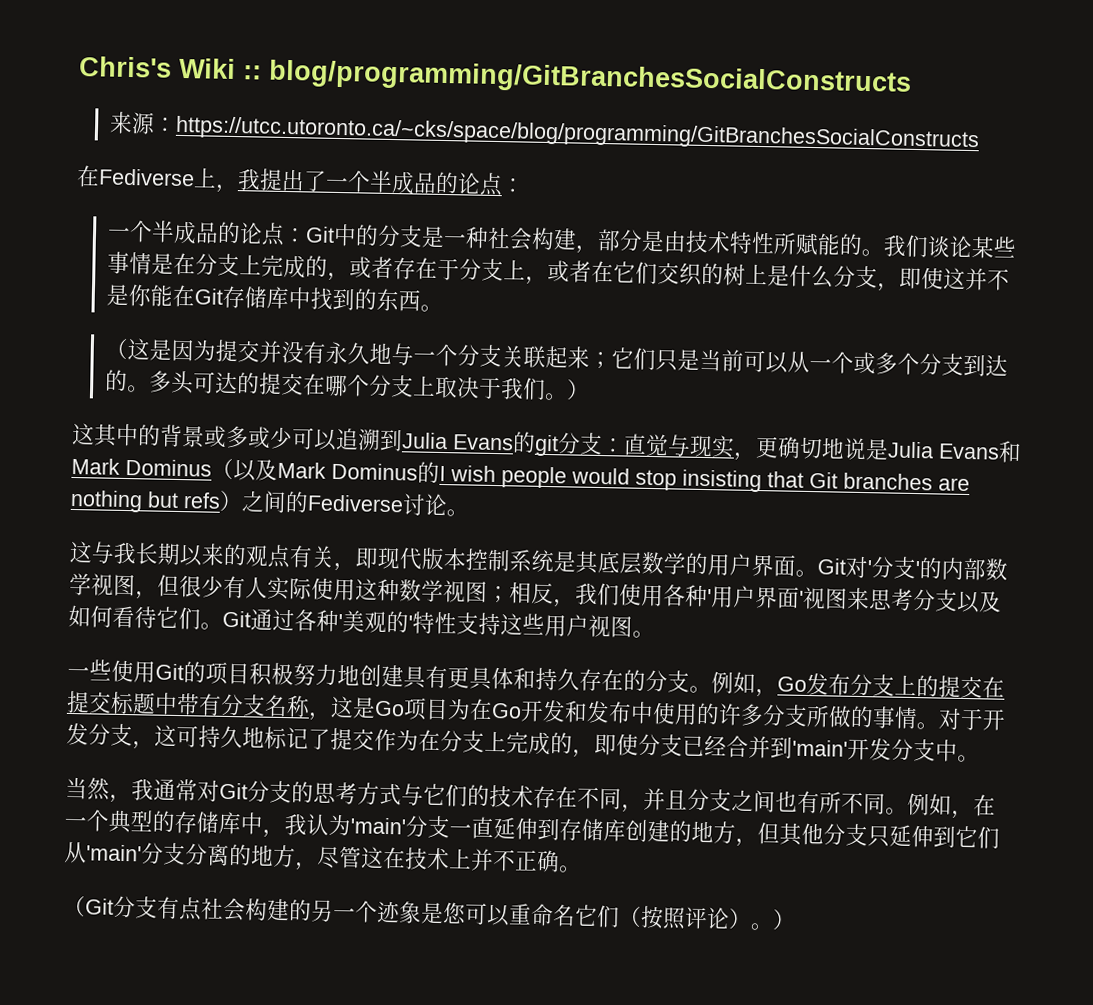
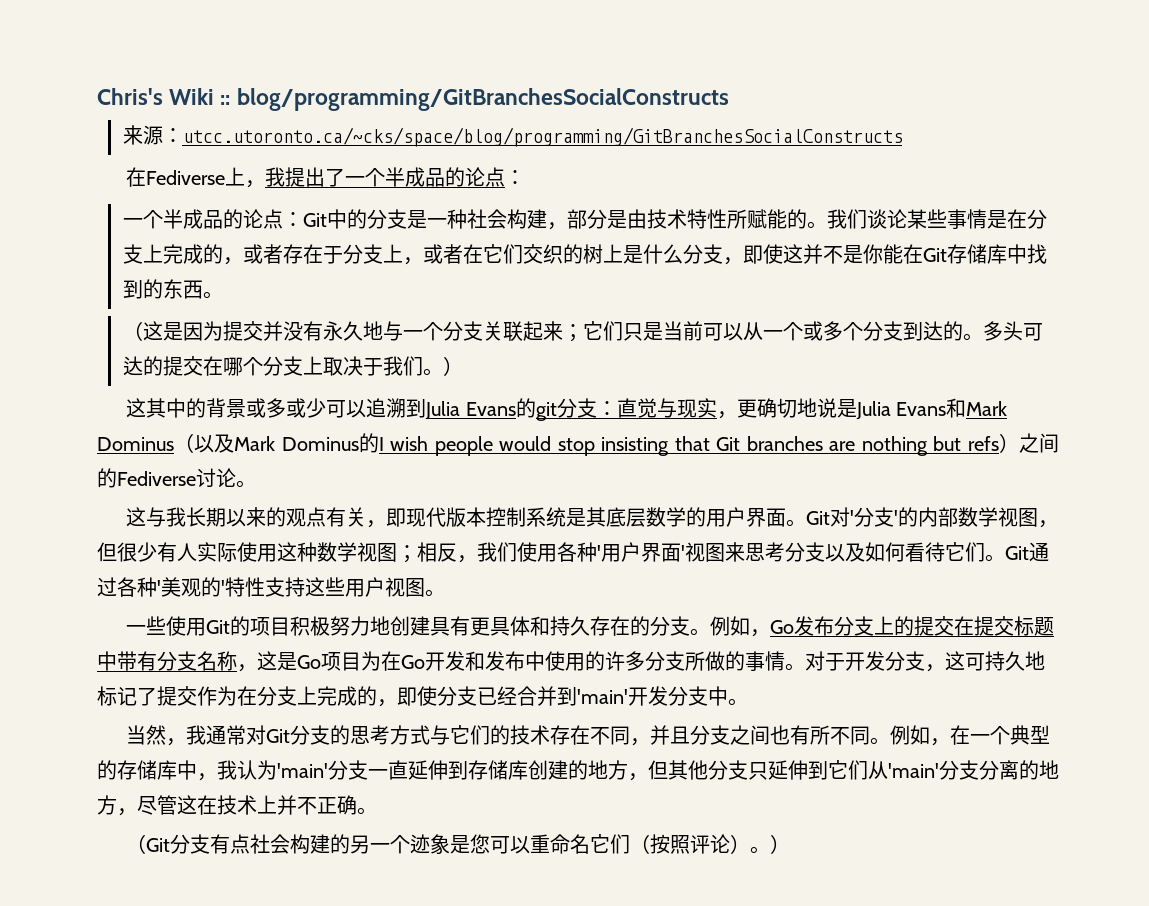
[175,115,981,153] https://utcc.utoronto.ca/~cks/space/blog/programming/GitBranchesSocialConstructs -> [182,127,903,147] utcc.utoronto.ca/~cks/space/blog/programming/GitBranchesSocialConstructs

